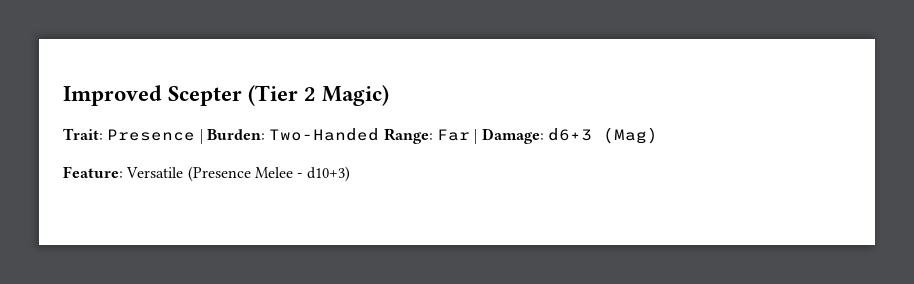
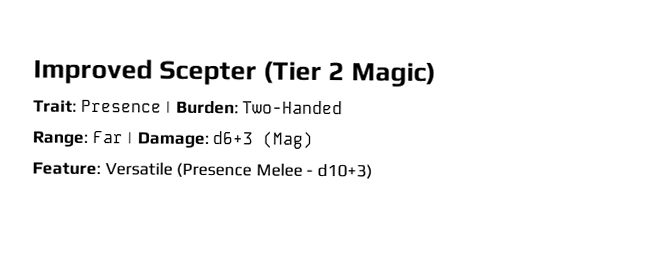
(380, 134) none -> (344, 107) //

